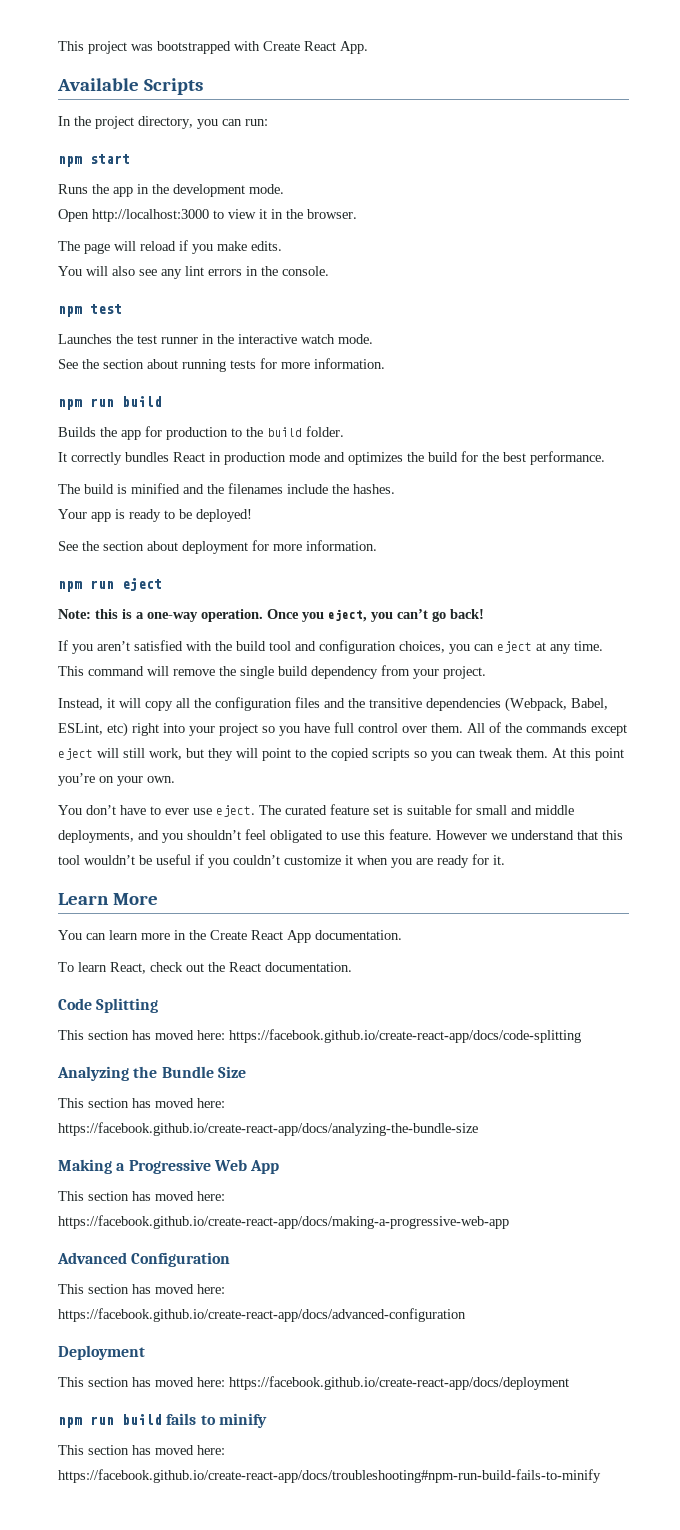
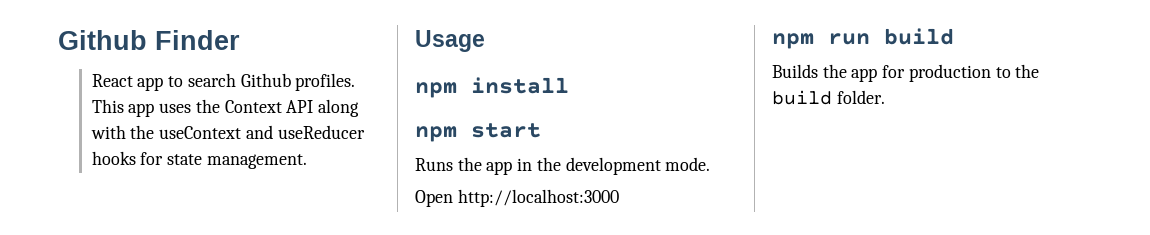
[58,41,368,54] [57,78,203,95] [58,116,268,129] This project was bootstrapped with Create React App. // Available Scripts // In the project directory, you can run: -> [58,30,240,50] [91,73,356,91] [91,99,359,117] [90,125,365,139] [91,151,307,169] [415,30,485,52] [415,77,569,98] Github Finder // React app to search Github profiles. This app uses the Context API along with the useContext and useReducer hooks for state management. // Usage // npm install
[213,209,357,219] [58,240,282,254] [58,266,329,279] [58,304,122,317] [58,334,373,344] [58,358,385,372] to view it in the browser. // The page will reload if you make edits. // You will also see any lint errors in the console. // npm test // Launches the test runner in the interactive watch mode. // See the section about running tests for more information. -> (619, 198) none
[58,451,605,465] [58,483,395,494] [58,509,252,522] [58,540,377,554] [58,578,162,592] [58,609,484,622] [58,640,603,654] [58,665,486,679] [58,697,608,712] [58,722,627,737] [58,748,624,761] [58,773,175,786] [58,804,574,817] [58,829,623,843] [58,854,505,868] [58,893,158,905] [58,930,402,943] [58,962,352,974] [58,998,159,1013] [58,1029,581,1043] [57,1066,246,1081] [58,1098,225,1108] [58,1122,478,1136] [58,1159,280,1174] [58,1191,225,1201] [58,1215,509,1229] [57,1252,231,1267] [58,1284,225,1294] [58,1308,466,1322] [58,1345,145,1360] [58,1376,569,1390] [58,1413,267,1428] [58,1445,225,1455] [58,1469,601,1483] // It correctly bundles React in production mode and optimizes the build for the best performance. // The build is minified and the filenames include the hashes. // Your app is ready to be deployed! // See the section about deployment for more information. // npm run eject // Note: this is a one-way operation. Once you eject, you can’t go back! // If you aren’t satisfied with the build tool and configuration choices, you can eject at any time. This command will remove the single build dependency from your project. // Instead, it will copy all the configuration files and the transitive dependencies (Webpack, Babel, ESLint, etc) right into your project so you have full control over them. All of the commands except eject will still work, but they will point to the copied scripts so you can tweak them. At this point you’re on your own. // You don’t have to ever use eject. The curated feature set is suitable for small and middle deployments, and you shouldn’t feel obligated to use this feature. However we understand that this tool wouldn’t be useful if you couldn’t customize it when you are ready for it. // Learn More // You can learn more in the Create React App documentation. // To learn React, check out the React documentation. // Code Splitting // This section has moved here: https://facebook.github.io/create-react-app/docs/code-splitting // Analyzing the Bundle Size // This section has moved here: https://facebook.github.io/create-react-app/docs/analyzing-the-bundle-size // Making a Progressive Web App // This section has moved here: https://facebook.github.io/create-react-app/docs/making-a-progressive-web-app // Advanced Configuration // This section has moved here: https://facebook.github.io/create-react-app/docs/advanced-configuration // Deployment // This section has moved here: https://facebook.github.io/create-react-app/docs/deployment // npm run build fails to minify // This section has moved here: https://facebook.github.io/create-react-app/docs/troubleshooting#npm-run-build-fails-to-minify -> (885, 97) none

